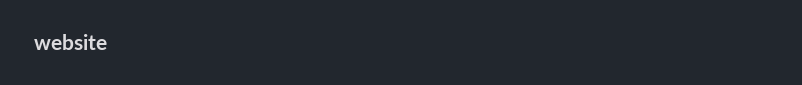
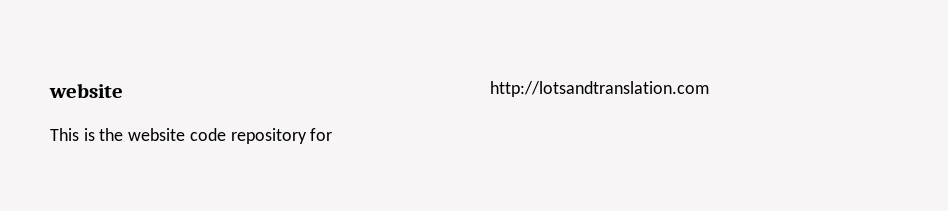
[34,34,107,50] website -> [49,83,123,98] [50,128,333,144] [490,81,709,97] website // This is the website code repository for http://lotsandtranslation.com

